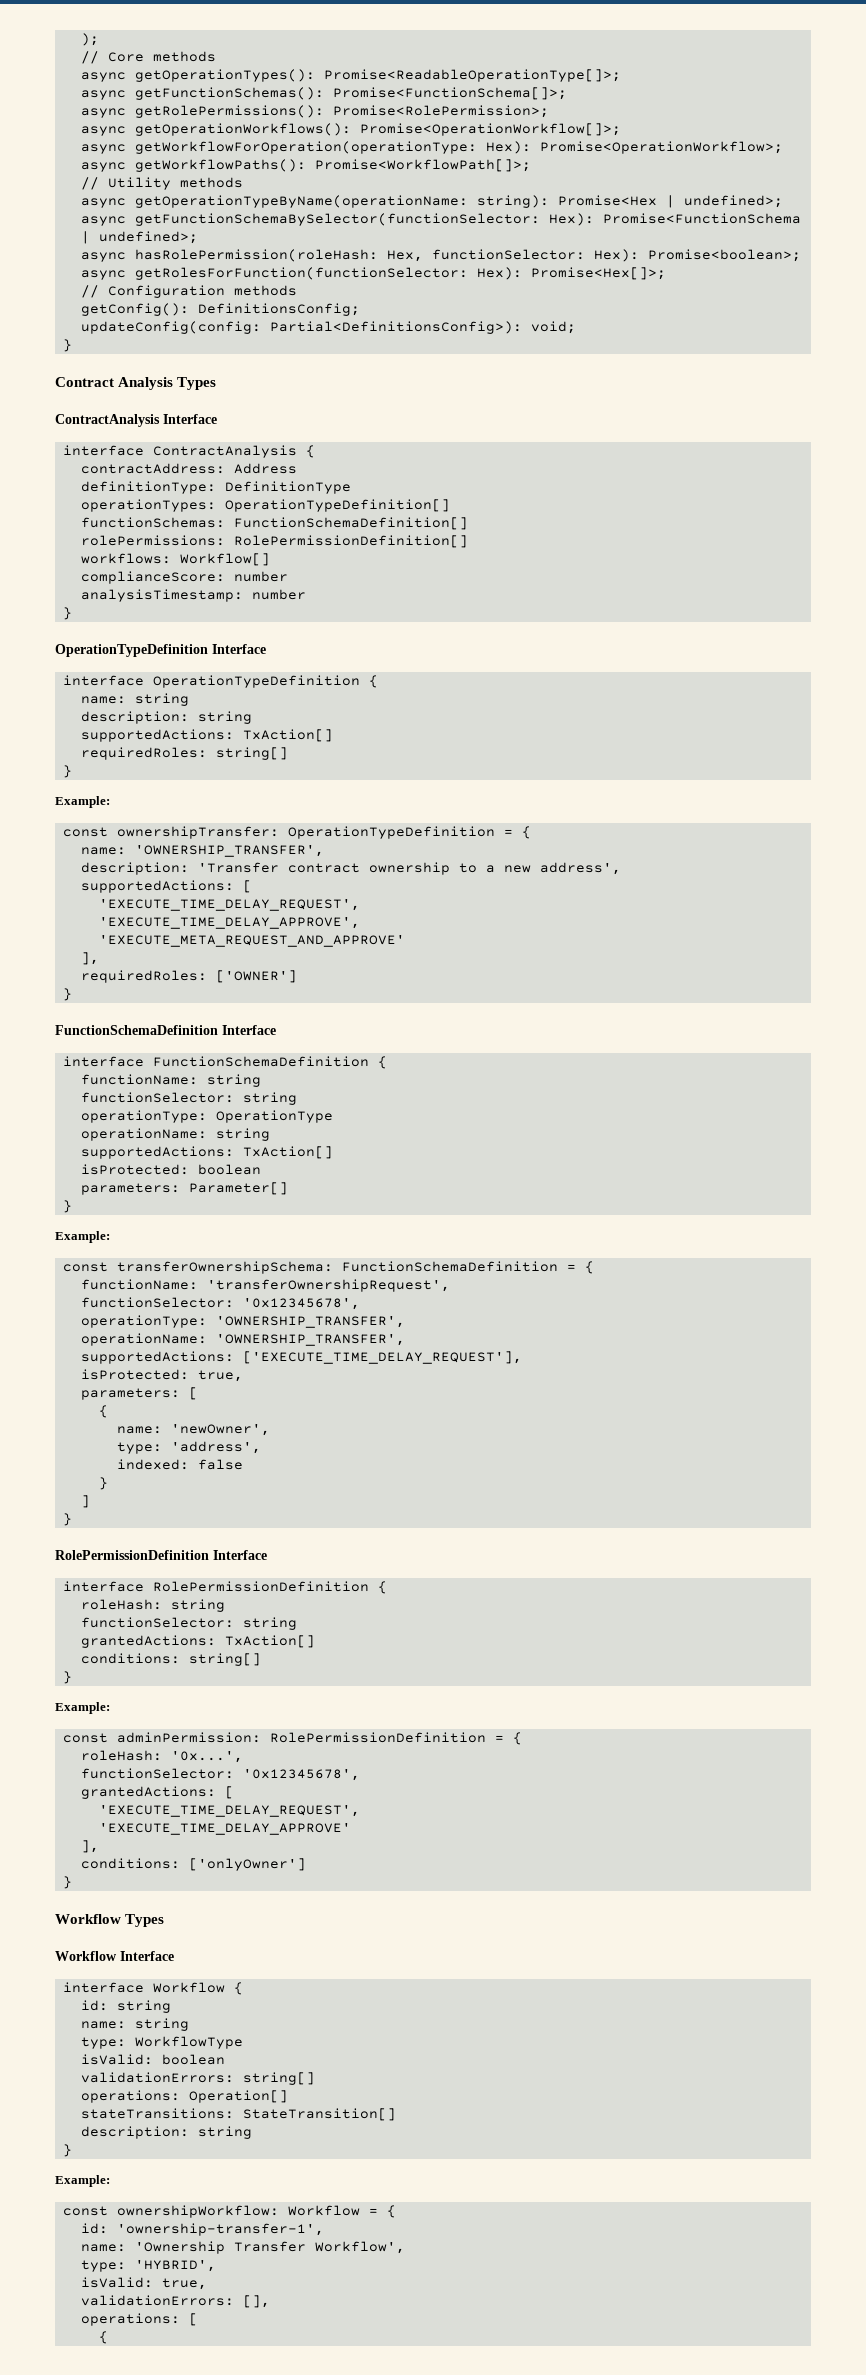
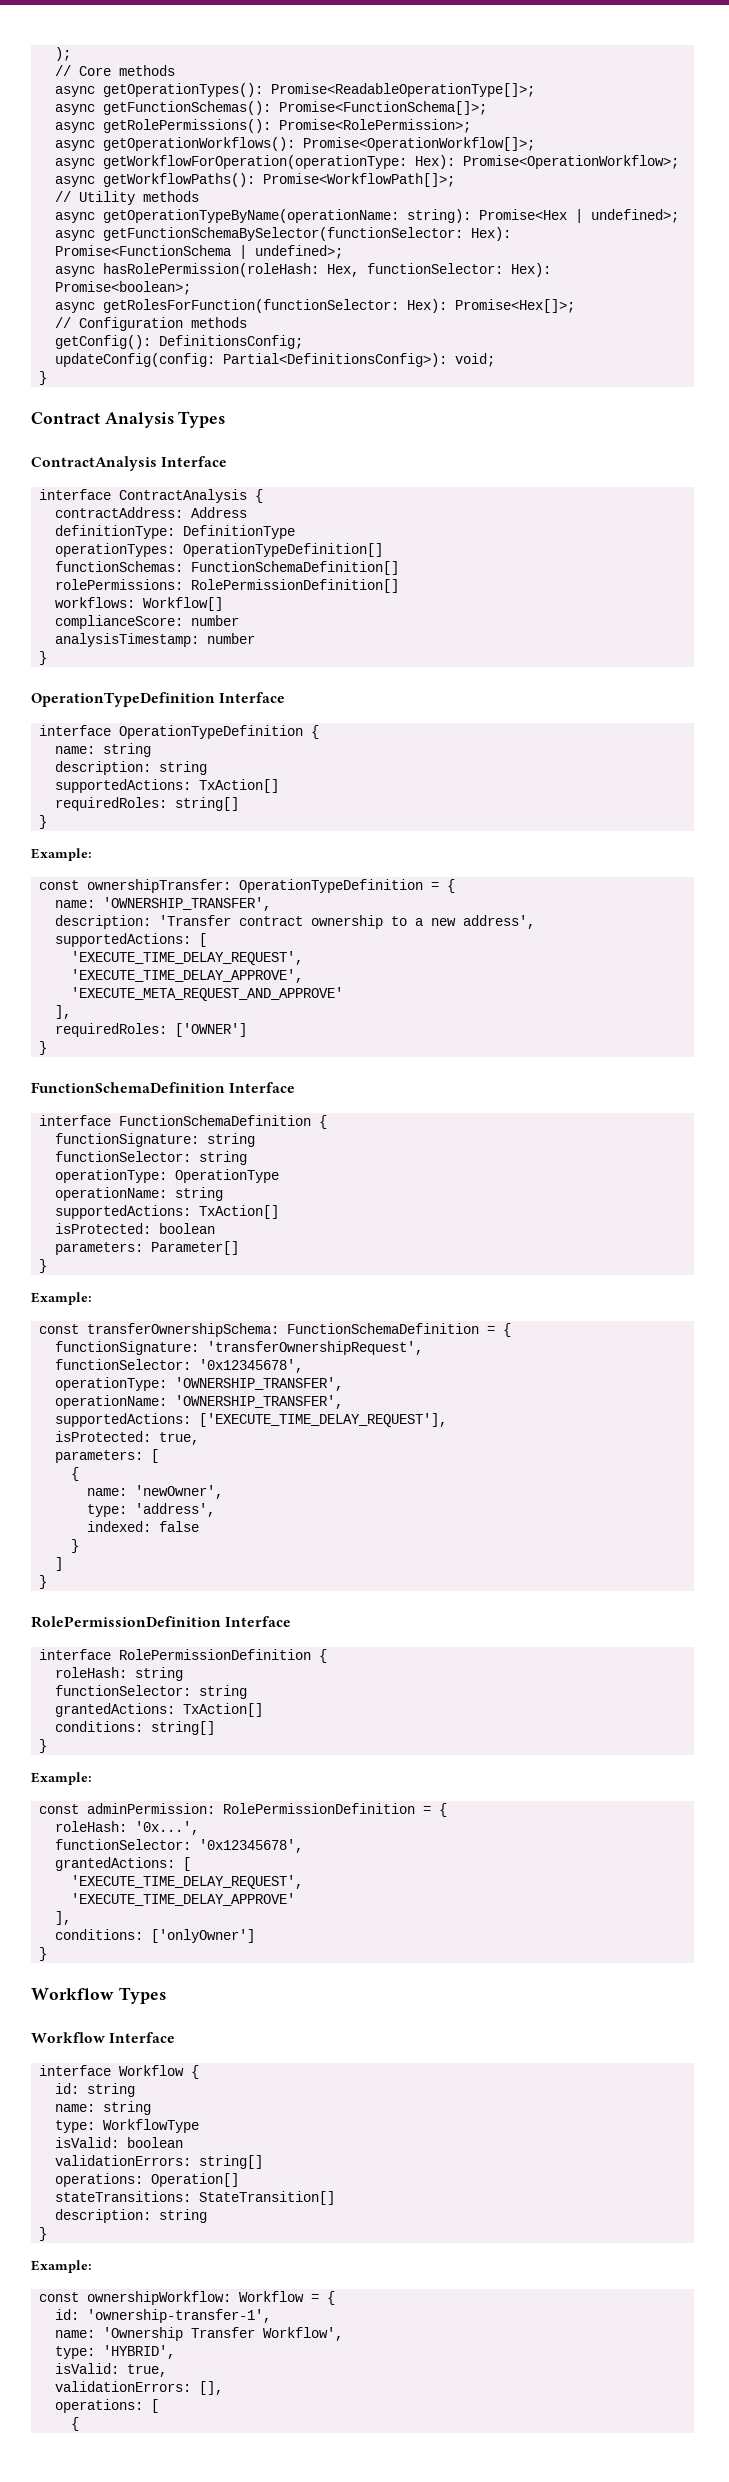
[80,1074,198,1085] functionName: -> [55,1133,200,1147] functionSignature:
[80,1279,198,1290] functionName: -> [55,1341,200,1355] functionSignature:

